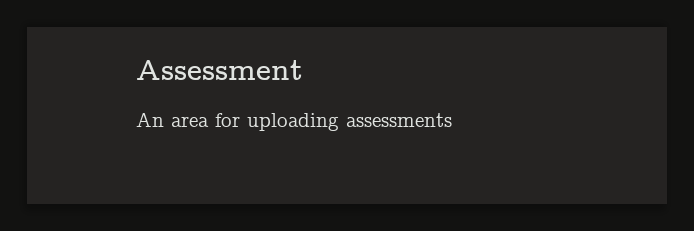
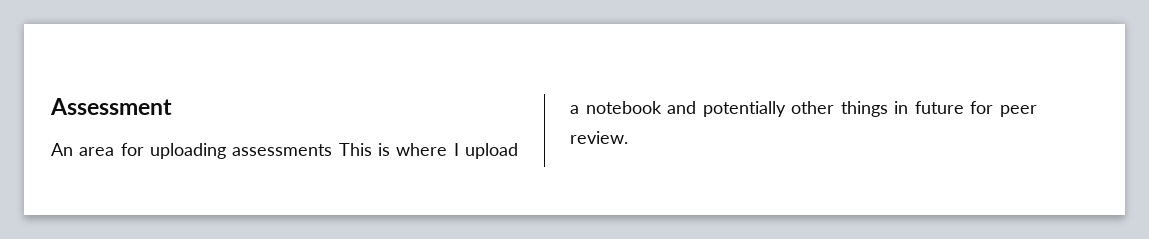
(452, 120) none -> [338,143,518,159] [570,101,1037,117] [570,131,628,144] This is where I upload a notebook and potentially other things in future for peer review.

